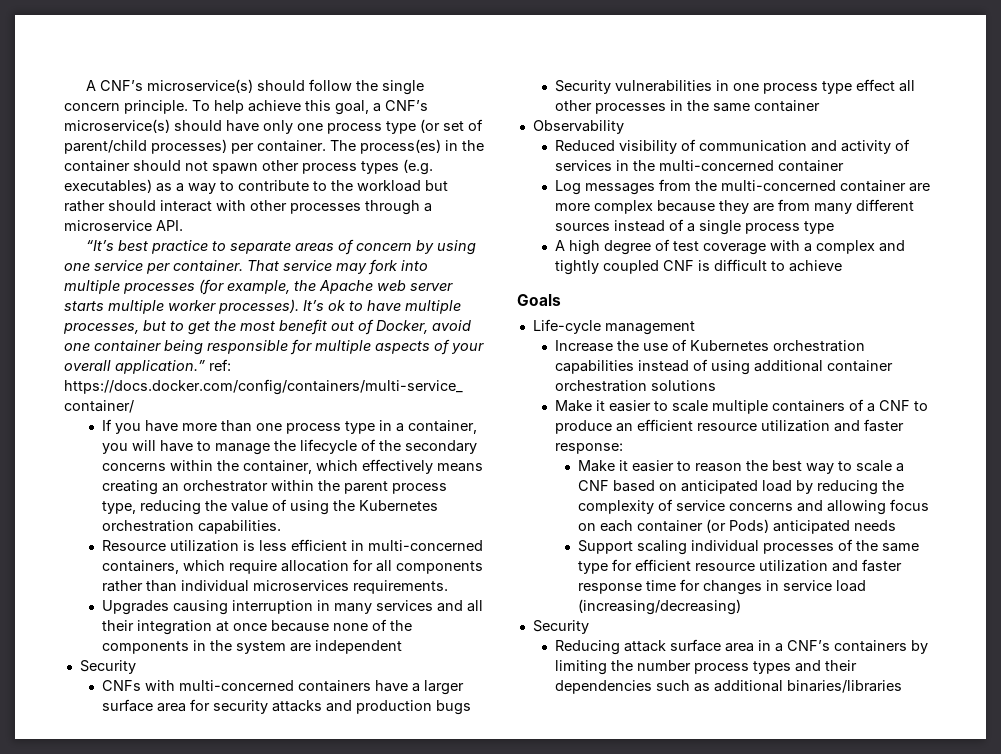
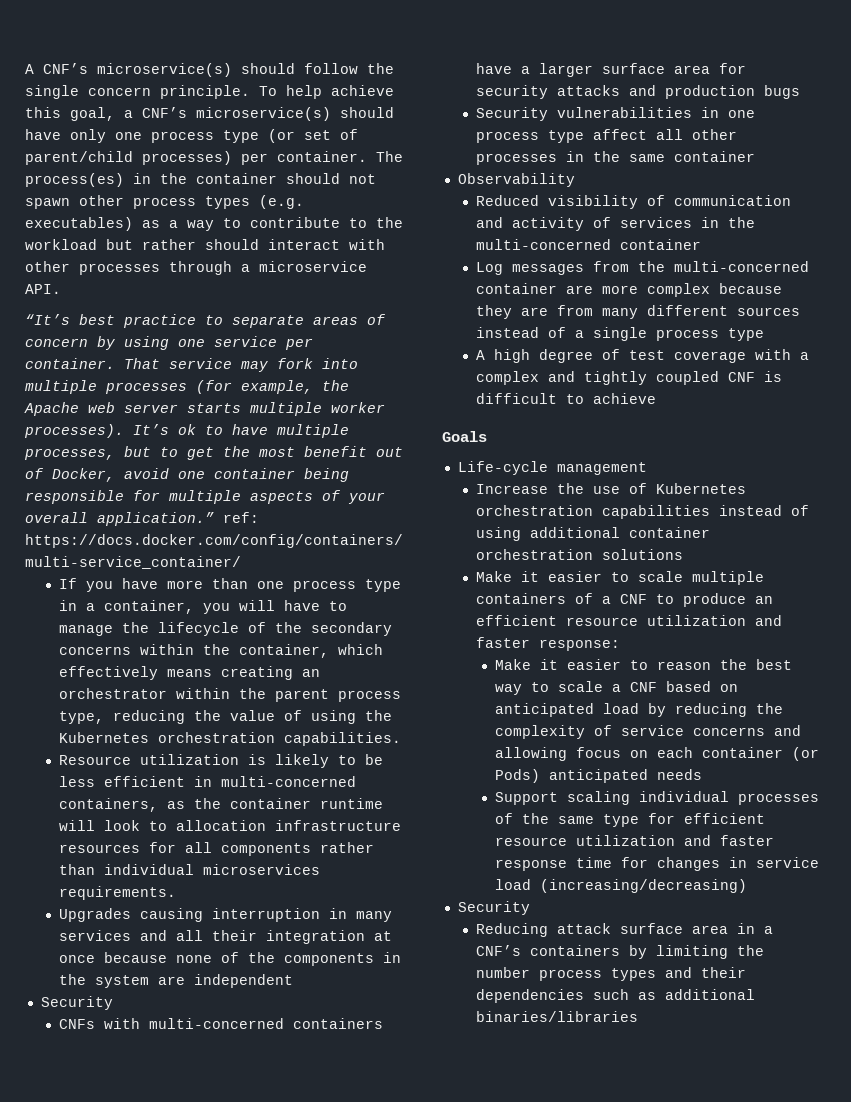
(256, 545) none -> [275,754,384,768] likely to be
[183,560,350,574] which require allocation -> [167,798,384,809] [59,820,402,831] [59,844,141,853] as the container runtime will look to allocation infrastructure resources
[856,79,896,91] effect -> [593,129,648,140] affect

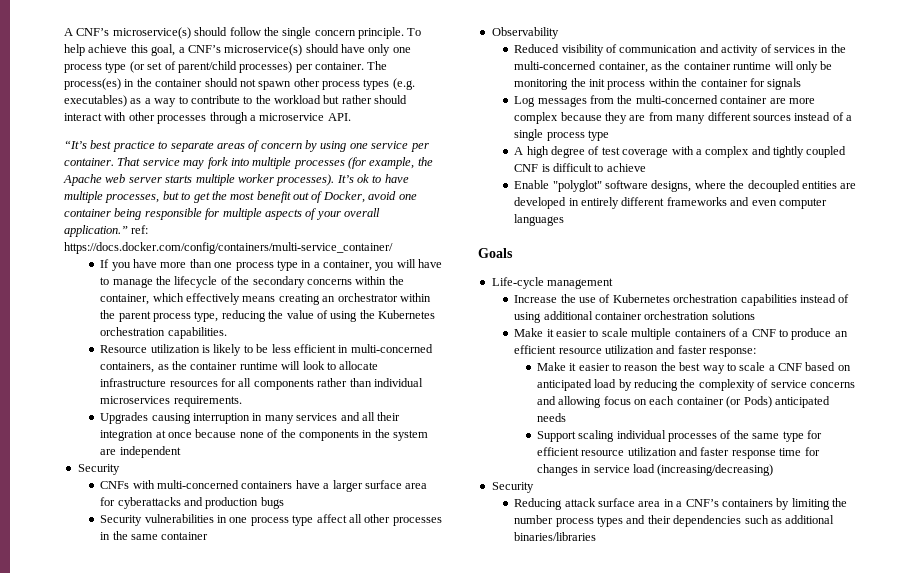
[176,820,267,831] allocation -> [339,361,379,370] allocate
[476,85,621,99] security attacks -> [117,497,181,509] cyberattacks
[620,239,702,250] container -> [598,61,833,73] [514,78,802,90] container, as the container runtime will only be monitoring the init process within the container for signals
(657, 398) none -> [514,180,857,192] [514,197,827,209] [514,214,565,226] // Enable "polyglot" software designs, where the decoupled entities are developed in entirely different frameworks and even computer languages

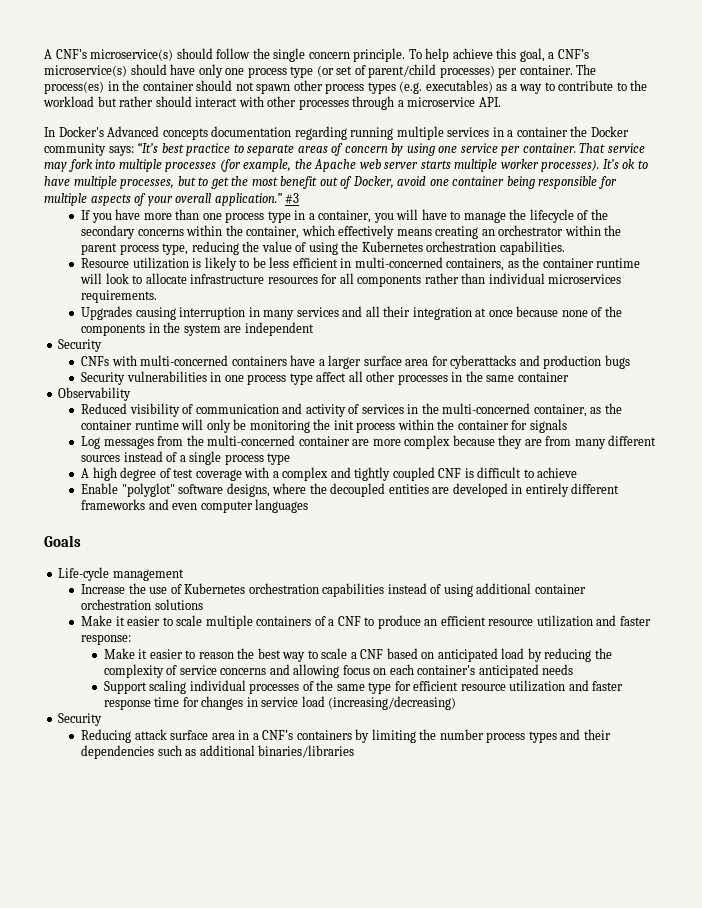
(351, 117) none -> [44,126,629,140] [44,143,134,156] In Docker's Advanced concepts documentation regarding running multiple services in a container the Docker community says:
[131,225,149,234] [64,242,393,254] ref: https://docs.docker.com/config/containers/multi-service_container/ -> [285,193,300,204] #3
[676,396,772,408] container (or Pods) -> [417,665,476,675] container's

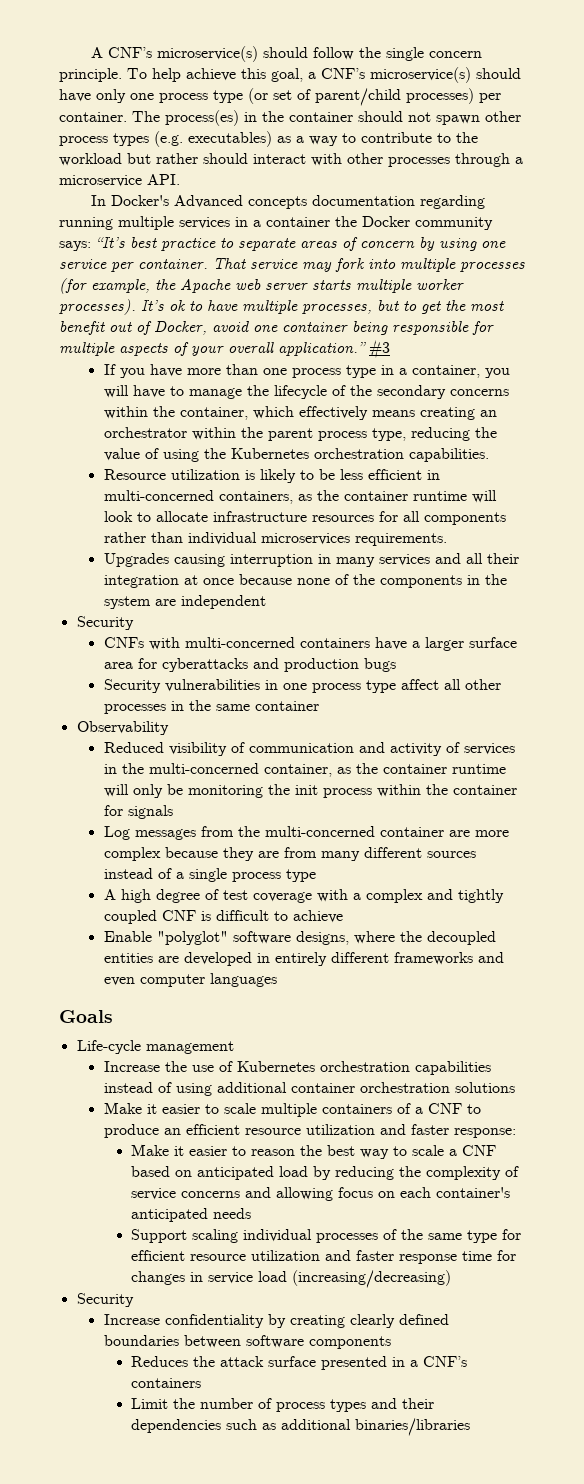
[81,729,132,743] Reducing -> [103,1314,449,1328] [103,1335,391,1349] [131,1356,216,1367] Increase confidentiality by creating clearly defined boundaries between software components // Reduces the
[211,733,235,740] area -> [321,1356,388,1370] presented
[355,729,416,743] by limiting -> [131,1398,169,1409] // Limit
(484, 734) none -> [258,1398,273,1409] of

